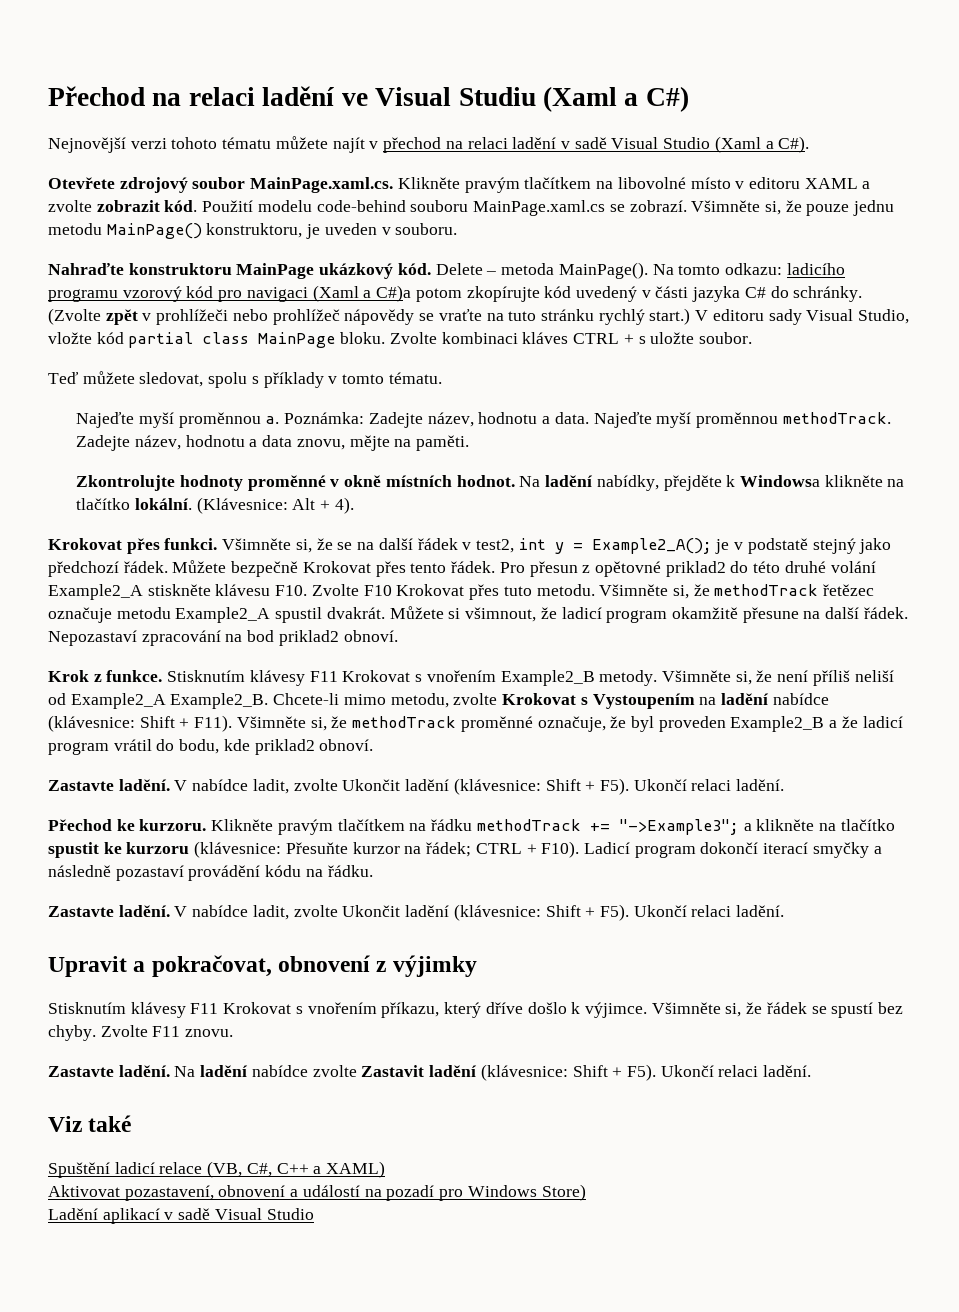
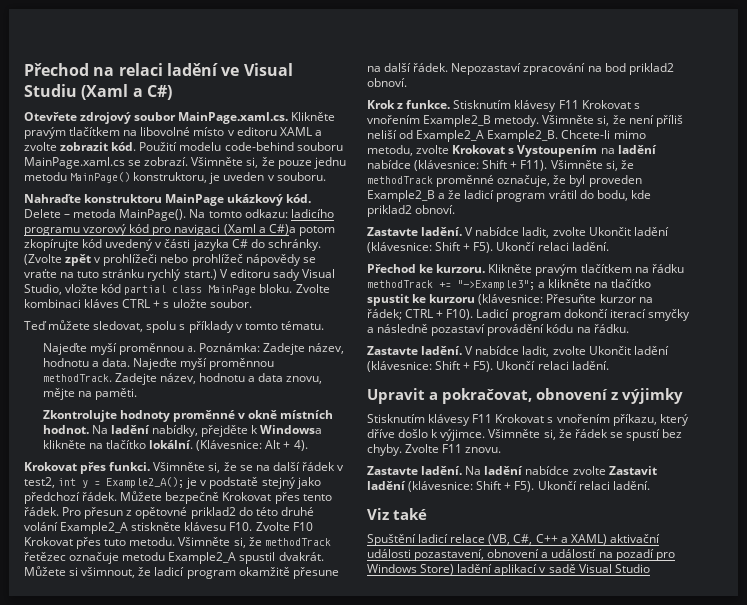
[48,136,810,153] // Nejnovější verzi tohoto tématu můžete najít v přechod na relaci ladění v sadě Visual Studio (Xaml a C#). -> (172, 92) none
[48,1185,120,1197] // Aktivovat -> [609,534,660,543] [367,549,411,558] aktivační události
[48,1208,98,1220] // Ladění -> [457,564,493,573] ladění

